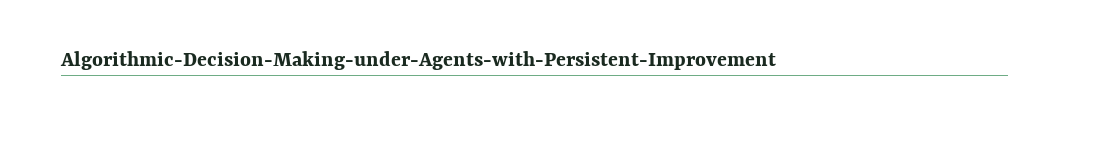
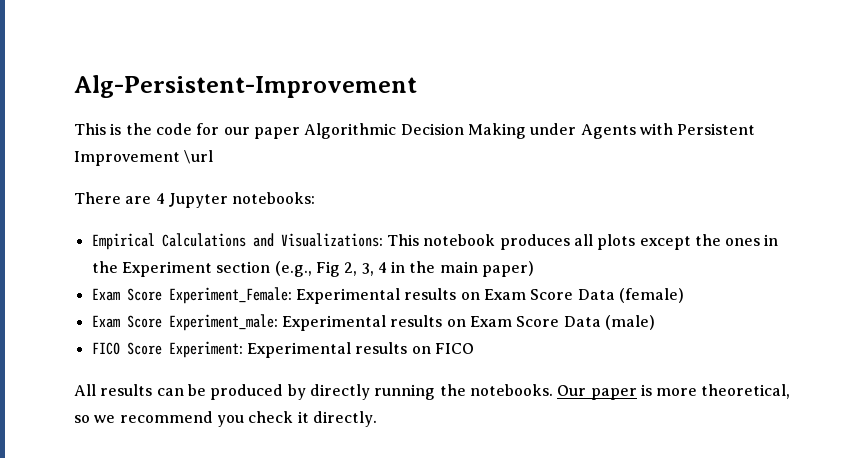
[60,51,776,70] Algorithmic-Decision-Making-under-Agents-with-Persistent-Improvement -> [74,75,417,98] [74,123,756,139] [74,150,214,166] [74,192,316,208] [91,233,779,250] [91,261,535,277] [91,287,684,304] [91,314,655,331] [91,341,474,358] [74,384,791,400] [74,411,377,427] Alg-Persistent-Improvement // This is the code for our paper Algorithmic Decision Making under Agents with Persistent Improvement \url // There are 4 Jupyter notebooks: // Empirical Calculations and Visualizations: This notebook produces all plots except the ones in the Experiment section (e.g., Fig 2, 3, 4 in the main paper) // Exam Score Experiment_Female: Experimental results on Exam Score Data (female) // Exam Score Experiment_male: Experimental results on Exam Score Data (male) // FICO Score Experiment: Experimental results on FICO // All results can be produced by directly running the notebooks. Our paper is more theoretical, so we recommend you check it directly.

